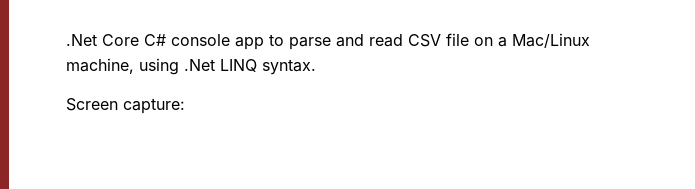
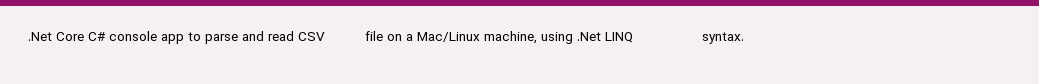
[66,98,185,114] // Screen capture: -> (744, 38) none

